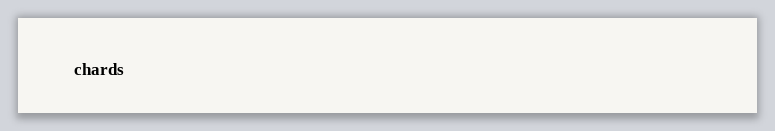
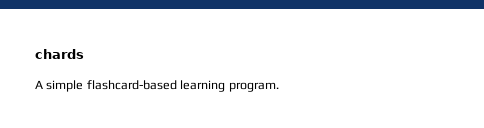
(124, 69) none -> [35,80,279,92] // A simple flashcard-based learning program.

